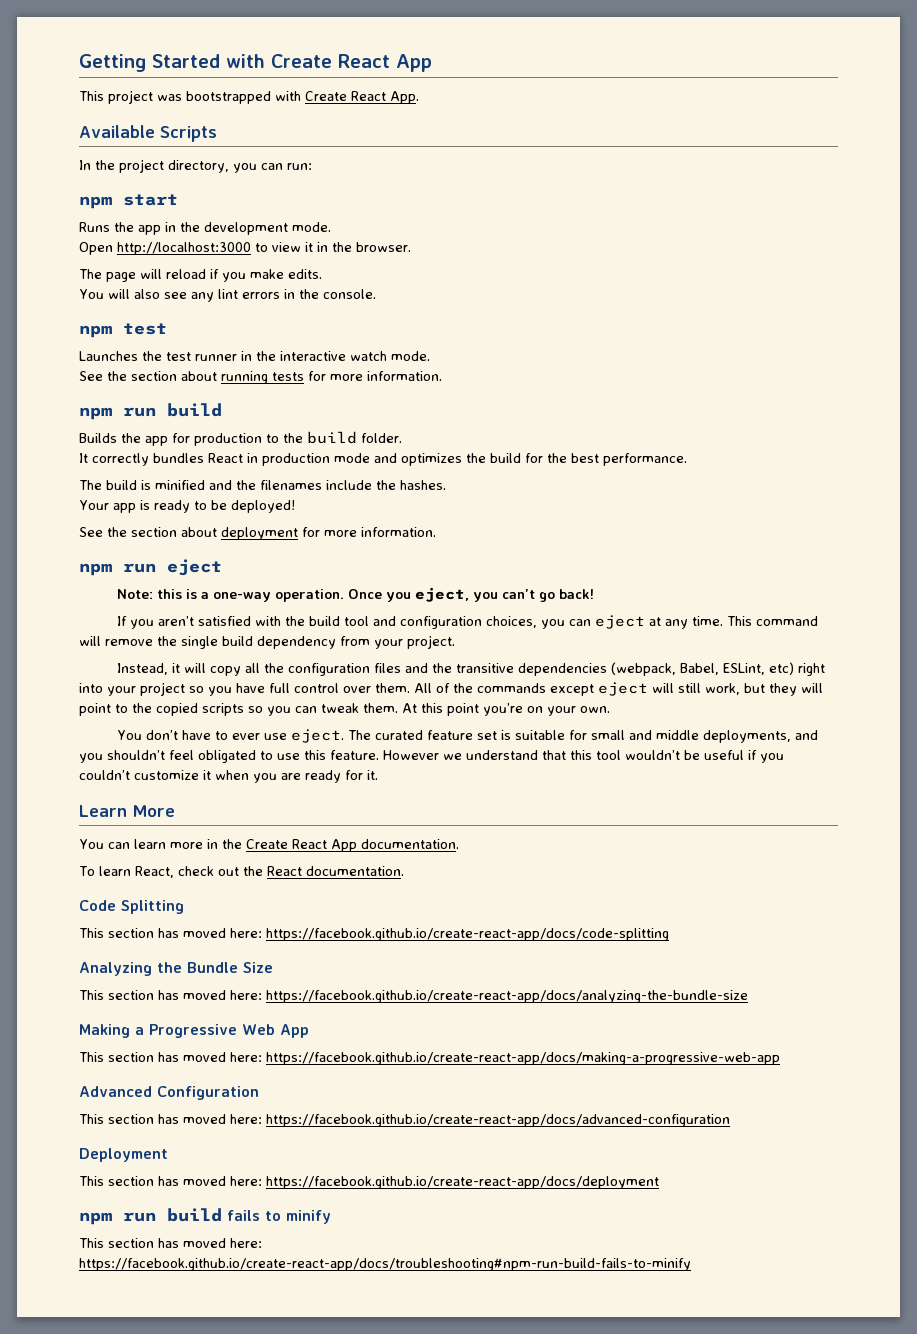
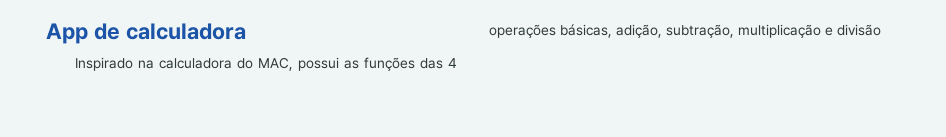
[79,54,432,72] [79,90,419,104] [79,125,217,142] [79,159,312,173] [79,194,178,209] [79,222,331,235] [79,242,411,255] [79,269,322,282] [79,289,376,302] [79,323,167,338] [79,351,430,361] [79,371,442,384] [79,403,222,420] [79,431,402,446] [79,453,687,466] [79,480,446,490] [79,500,295,513] [79,527,436,540] [79,559,222,576] [116,587,594,602] [116,615,818,629] [79,635,455,649] [116,662,825,676] [79,682,823,696] [79,703,610,716] [116,729,818,743] [79,750,784,763] [79,770,378,783] [79,805,175,817] [79,839,459,852] [79,866,404,878] [79,900,184,914] [79,928,669,941] [79,962,273,976] [79,990,748,1003] [79,1024,309,1038] [79,1052,780,1065] [79,1086,259,1100] [79,1114,730,1127] [79,1148,168,1162] [79,1176,659,1189] [79,1208,331,1225] [79,1238,262,1248] [79,1258,691,1271] Getting Started with Create React App // This project was bootstrapped with Create React App. // Available Scripts // In the project directory, you can run: // npm start // Runs the app in the development mode. // Open http://localhost:3000 to view it in the browser. // The page will reload if you make edits. // You will also see any lint errors in the console. // npm test // Launches the test runner in the interactive watch mode. // See the section about running tests for more information. // npm run build // Builds the app for production to the build folder. // It correctly bundles React in production mode and optimizes the build for the best performance. // The build is minified and the filenames include the hashes. // Your app is ready to be deployed! // See the section about deployment for more information. // npm run eject // Note: this is a one-way operation. Once you eject, you can’t go back! // If you aren’t satisfied with the build tool and configuration choices, you can eject at any time. This command will remove the single build dependency from your project. // Instead, it will copy all the configuration files and the transitive dependencies (webpack, Babel, ESLint, etc) right into your project so you have full control over them. All of the commands except eject will still work, but they will point to the copied scripts so you can tweak them. At this point you’re on your own. // You don’t have to ever use eject. The curated feature set is suitable for small and middle deployments, and you shouldn’t feel obligated to use this feature. However we understand that this tool wouldn’t be useful if you couldn’t customize it when you are ready for it. // Learn More // You can learn more in the Create React App documentation. // To learn React, check out the React documentation. // Code Splitting // This section has moved here: https://facebook.github.io/create-react-app/docs/code-splitting // Analyzing the Bundle Size // This section has moved here: https://facebook.github.io/create-react-app/docs/analyzing-the-bundle-size // Making a Progressive Web App // This section has moved here: https://facebook.github.io/create-react-app/docs/making-a-progressive-web-app // Advanced Configuration // This section has moved here: https://facebook.github.io/create-react-app/docs/advanced-configuration // Deployment // This section has moved here: https://facebook.github.io/create-react-app/docs/deployment // npm run build fails to minify // This section has moved here: https://facebook.github.io/create-react-app/docs/troubleshooting#npm-run-build-fails-to-minify -> [46,23,246,44] [75,57,458,71] [489,24,881,38] App de calculadora // Inspirado na calculadora do MAC, possui as funções das 4 operações básicas, adição, subtração, multiplicação e divisão

